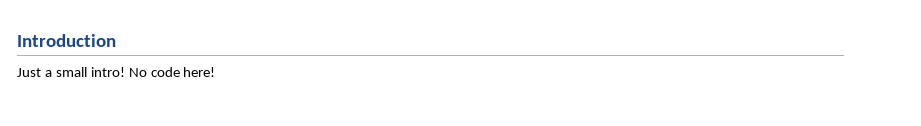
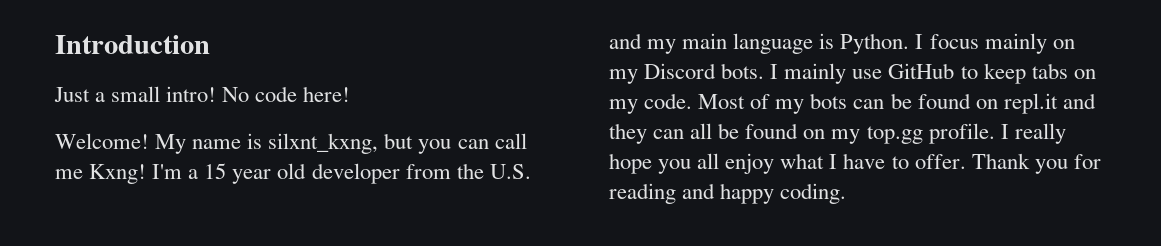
(216, 72) none -> [55,133,527,154] [55,163,531,184] [609,33,1075,54] [609,63,1096,84] [609,93,1096,114] [609,123,1066,144] [609,153,1101,174] [609,183,847,204] // Welcome! My name is silxnt_kxng, but you can call me Kxng! I'm a 15 year old developer from the U.S. and my main language is Python. I focus mainly on my Discord bots. I mainly use GitHub to keep tabs on my code. Most of my bots can be found on repl.it and they can all be found on my top.gg profile. I really hope you all enjoy what I have to offer. Thank you for reading and happy coding.

